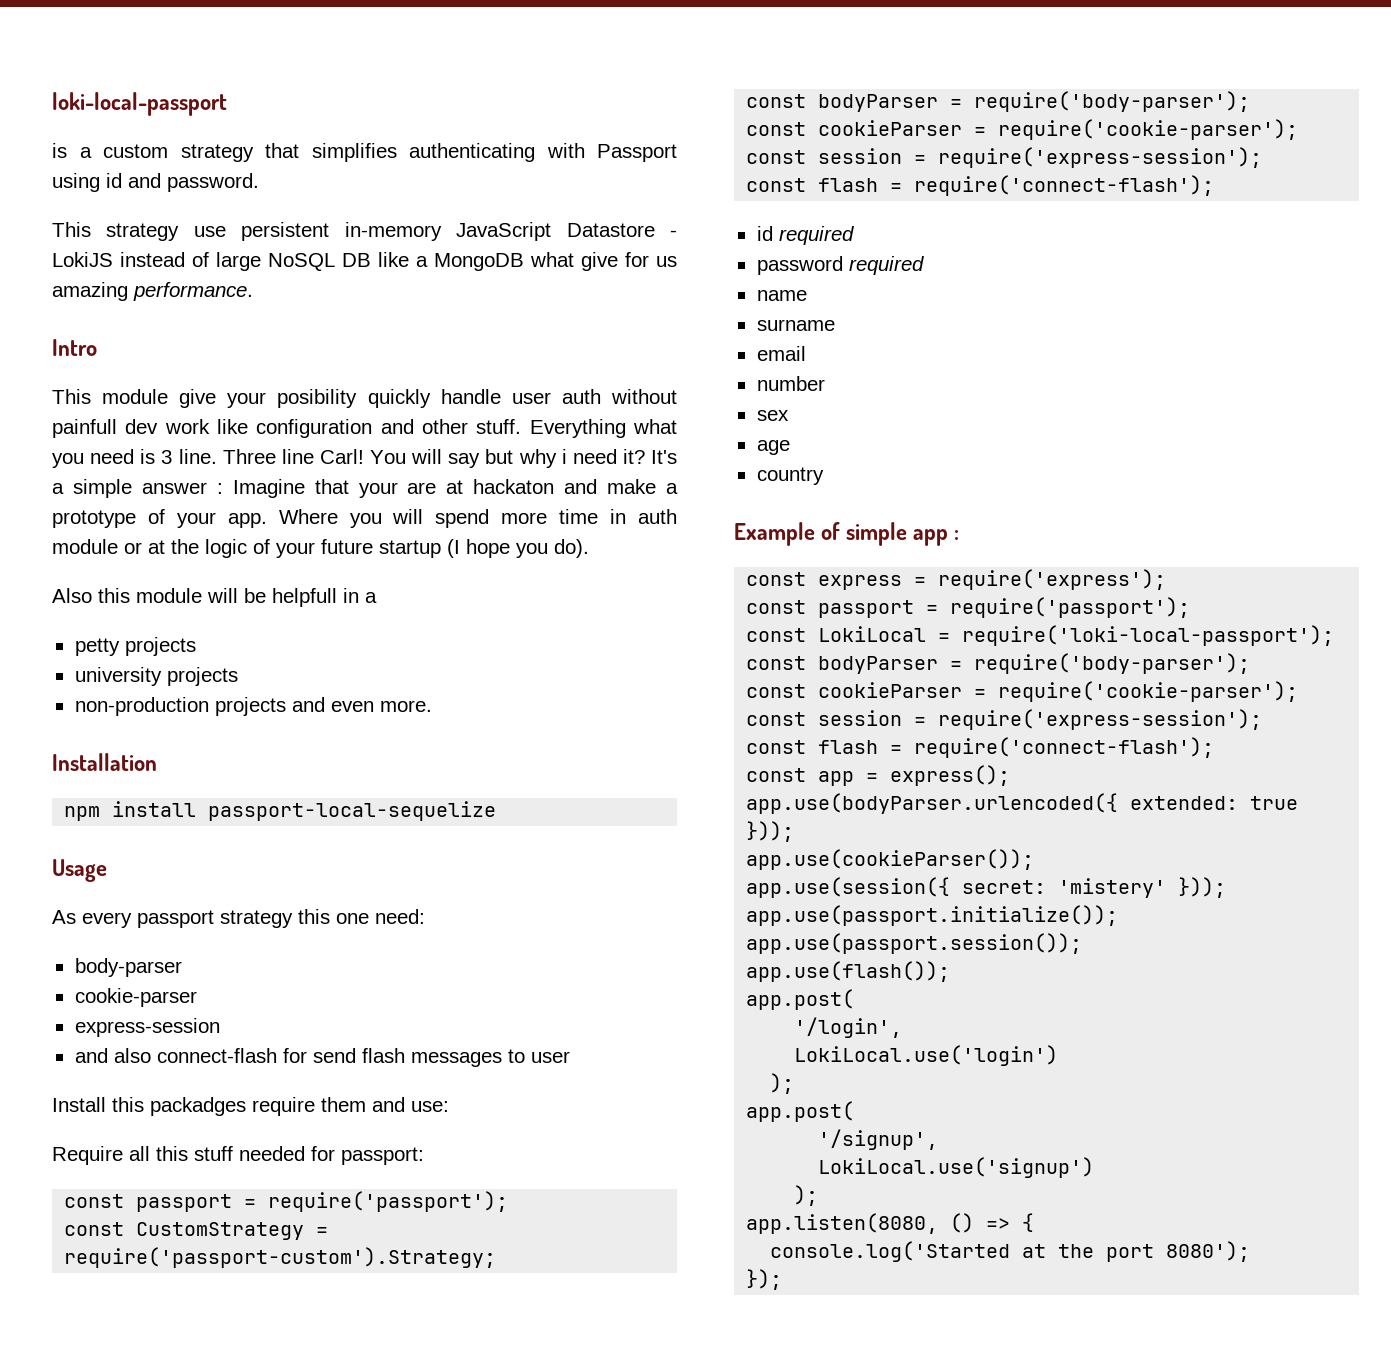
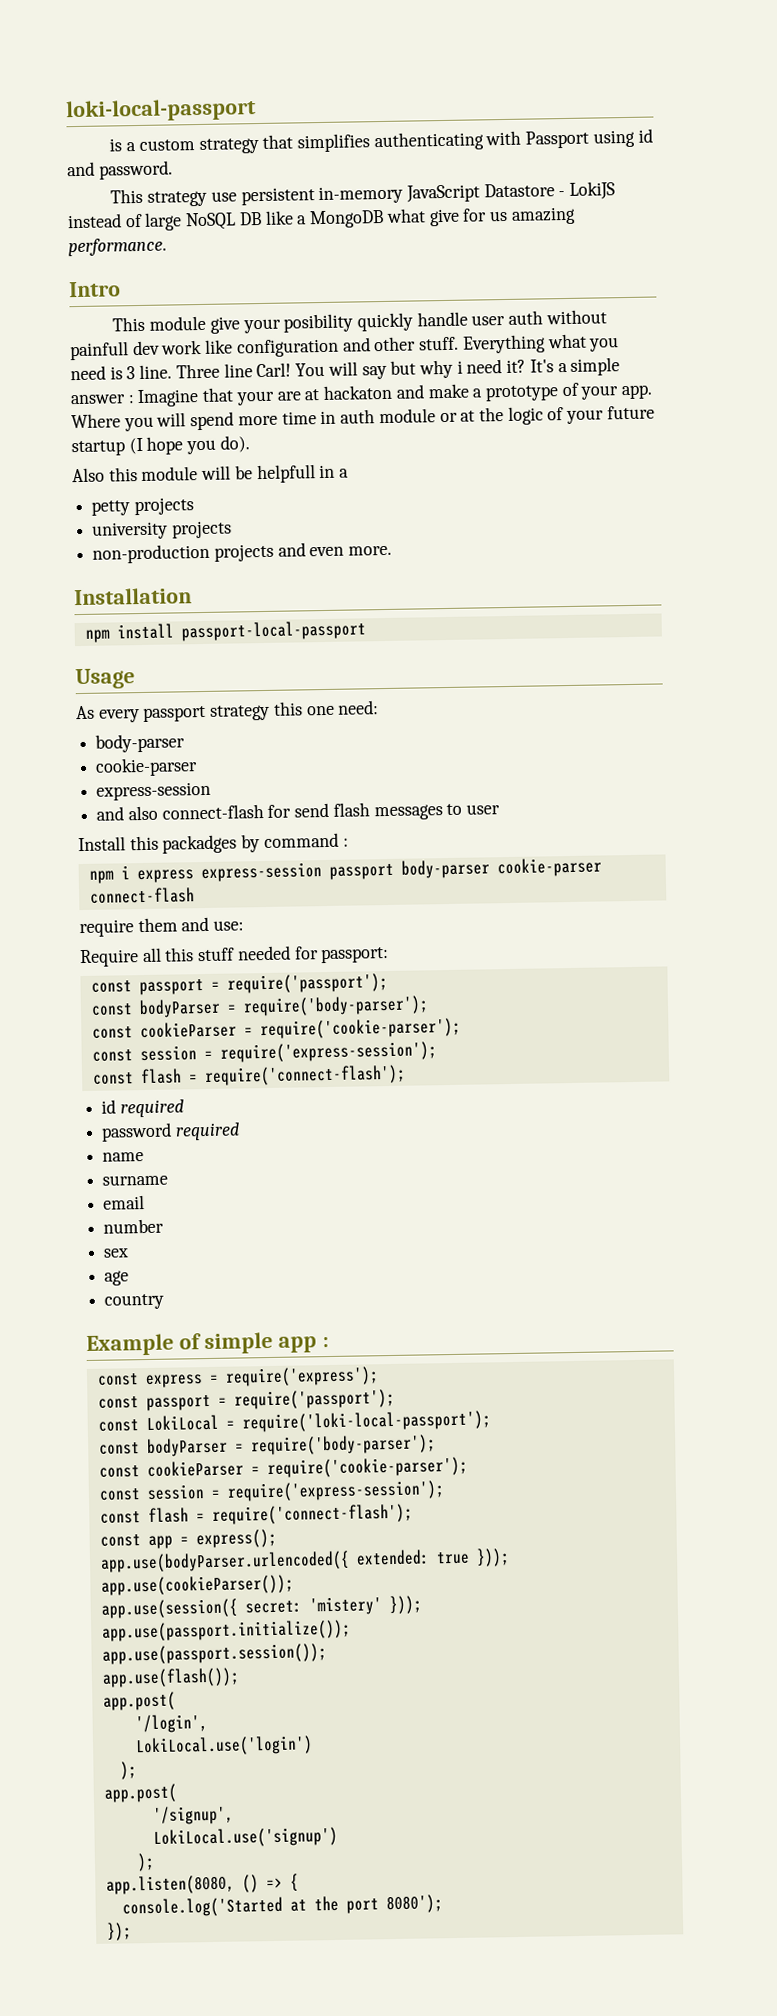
[208,801,497,821] passport-local-sequelize -> [180,620,366,642] passport-local-passport
(246, 1106) none -> [241,832,349,853] [88,857,602,884] [89,887,195,904] by command : // npm i express express-session passport body-parser cookie-parser connect-flash //
[64,1222,329,1240] [64,1247,497,1268] // const CustomStrategy = require('passport-custom').Strategy; -> (388, 983) none

